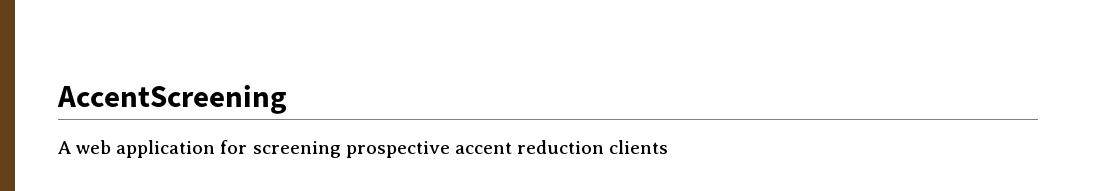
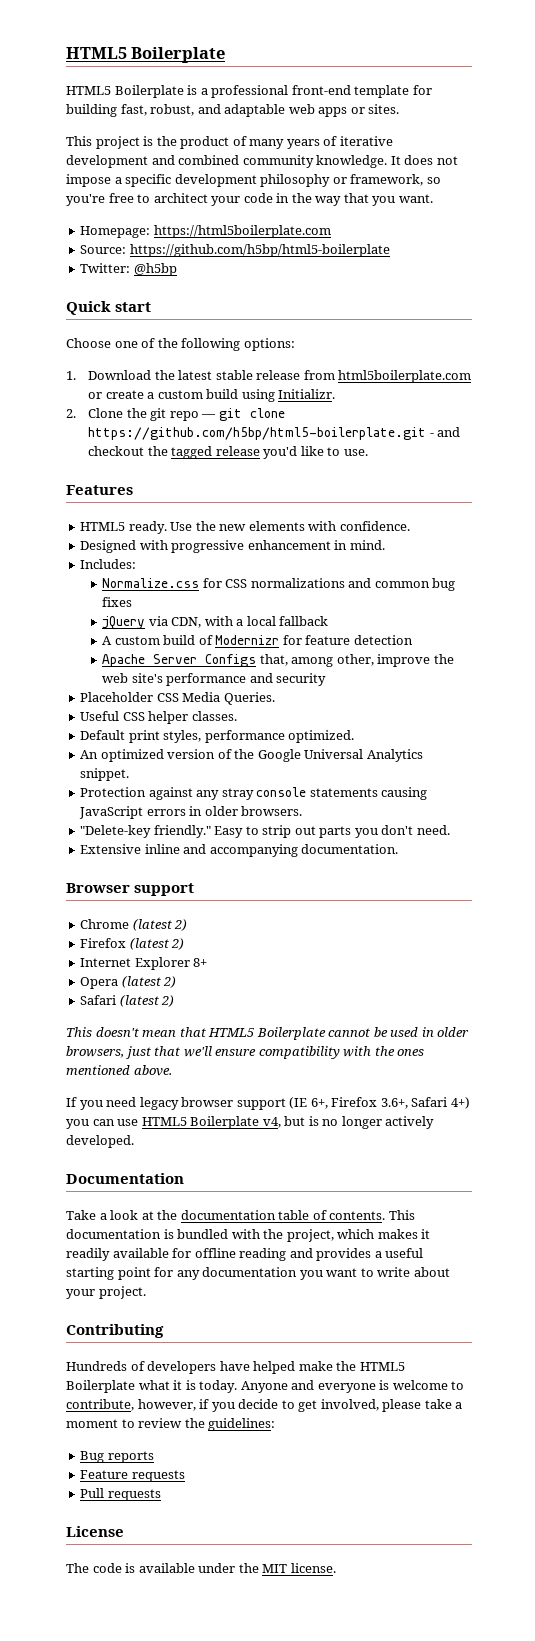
[57,85,287,114] [58,140,669,158] AccentScreening // A web application for screening prospective accent reduction clients -> [66,47,226,63] [66,85,432,98] [66,104,400,117] [66,136,393,149] [66,155,458,168] [66,174,441,187] [66,193,433,206] [80,225,331,238] [80,244,390,257] [80,263,177,276] [66,301,152,315] [66,338,295,351] [66,370,472,383] [88,389,336,402] [66,408,285,421] [88,427,461,440] [88,446,368,459] [66,485,133,495] [80,521,410,534] [80,540,385,553] [80,559,137,569] [102,578,456,591] [102,597,133,607] [102,616,329,630] [102,635,413,645] [102,654,454,667] [102,673,327,686] [80,692,275,705] [80,711,237,724] [80,730,355,743] [80,749,423,762] [80,768,130,781] [80,787,428,800] [79,806,303,819] [80,825,450,838] [80,844,399,857] [66,883,195,896] [80,919,188,931] [80,938,185,950] [80,957,208,970] [80,976,177,989] [80,995,175,1007] [66,1027,470,1040] [66,1046,425,1059] [66,1065,172,1076] [66,1097,470,1110] [66,1116,435,1129] [66,1135,134,1148] [66,1173,184,1184] [66,1210,415,1220] [66,1229,431,1242] [66,1248,424,1261] [66,1267,450,1280] [66,1286,146,1299] [66,1324,164,1338] [66,1361,405,1374] [66,1380,465,1393] [66,1399,463,1412] [66,1418,276,1431] [80,1451,154,1463] [80,1470,185,1482] [80,1488,161,1501] [66,1526,124,1537] [66,1563,336,1573] HTML5 Boilerplate // HTML5 Boilerplate is a professional front-end template for building fast, robust, and adaptable web apps or sites. // This project is the product of many years of iterative development and combined community knowledge. It does not impose a specific development philosophy or framework, so you're free to architect your code in the way that you want. // Homepage: https://html5boilerplate.com // Source: https://github.com/h5bp/html5-boilerplate // Twitter: @h5bp // Quick start // Choose one of the following options: // 1. Download the latest stable release from html5boilerplate.com or create a custom build using Initializr. // 2. Clone the git repo — git clone https://github.com/h5bp/html5-boilerplate.git - and checkout the tagged release you'd like to use. // Features // HTML5 ready. Use the new elements with confidence. // Designed with progressive enhancement in mind. // Includes: // Normalize.css for CSS normalizations and common bug fixes // jQuery via CDN, with a local fallback // A custom build of Modernizr for feature detection // Apache Server Configs that, among other, improve the web site's performance and security // Placeholder CSS Media Queries. // Useful CSS helper classes. // Default print styles, performance optimized. // An optimized version of the Google Universal Analytics snippet. // Protection against any stray console statements causing JavaScript errors in older browsers. // "Delete-key friendly." Easy to strip out parts you don't need. // Extensive inline and accompanying documentation. // Browser support // Chrome (latest 2) // Firefox (latest 2) // Internet Explorer 8+ // Opera (latest 2) // Safari (latest 2) // This doesn't mean that HTML5 Boilerplate cannot be used in older browsers, just that we'll ensure compatibility with the ones mentioned above. // If you need legacy browser support (IE 6+, Firefox 3.6+, Safari 4+) you can use HTML5 Boilerplate v4, but is no longer actively developed. // Documentation // Take a look at the documentation table of contents. This documentation is bundled with the project, which makes it readily available for offline reading and provides a useful starting point for any documentation you want to write about your project. // Contributing // Hundreds of developers have helped make the HTML5 Boilerplate what it is today. Anyone and everyone is welcome to contribute, however, if you decide to get involved, please take a moment to review the guidelines: // Bug reports // Feature requests // Pull requests // License // The code is available under the MIT license.

